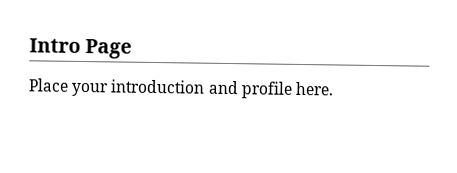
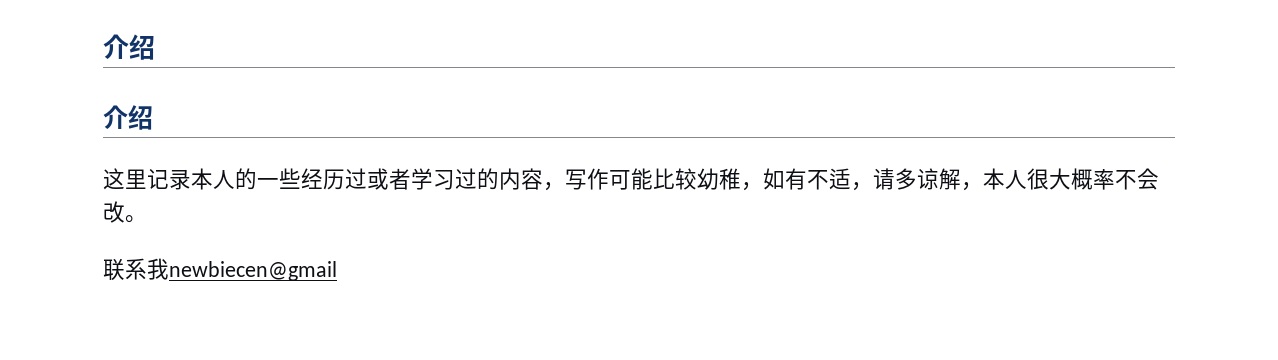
[29,38,133,59] [28,78,334,99] Intro Page // Place your introduction and profile here. -> [103,34,155,60] [103,105,153,130] [103,168,1159,191] [103,201,147,223] [103,258,337,281] 介绍 // 介绍 // 这里记录本人的一些经历过或者学习过的内容，写作可能比较幼稚，如有不适，请多谅解，本人很大概率不会改。 // 联系我newbiecen@gmail

